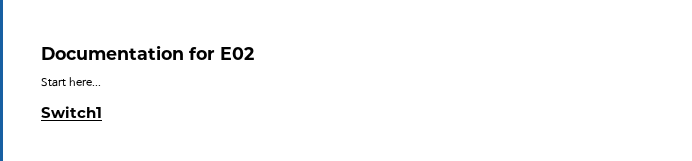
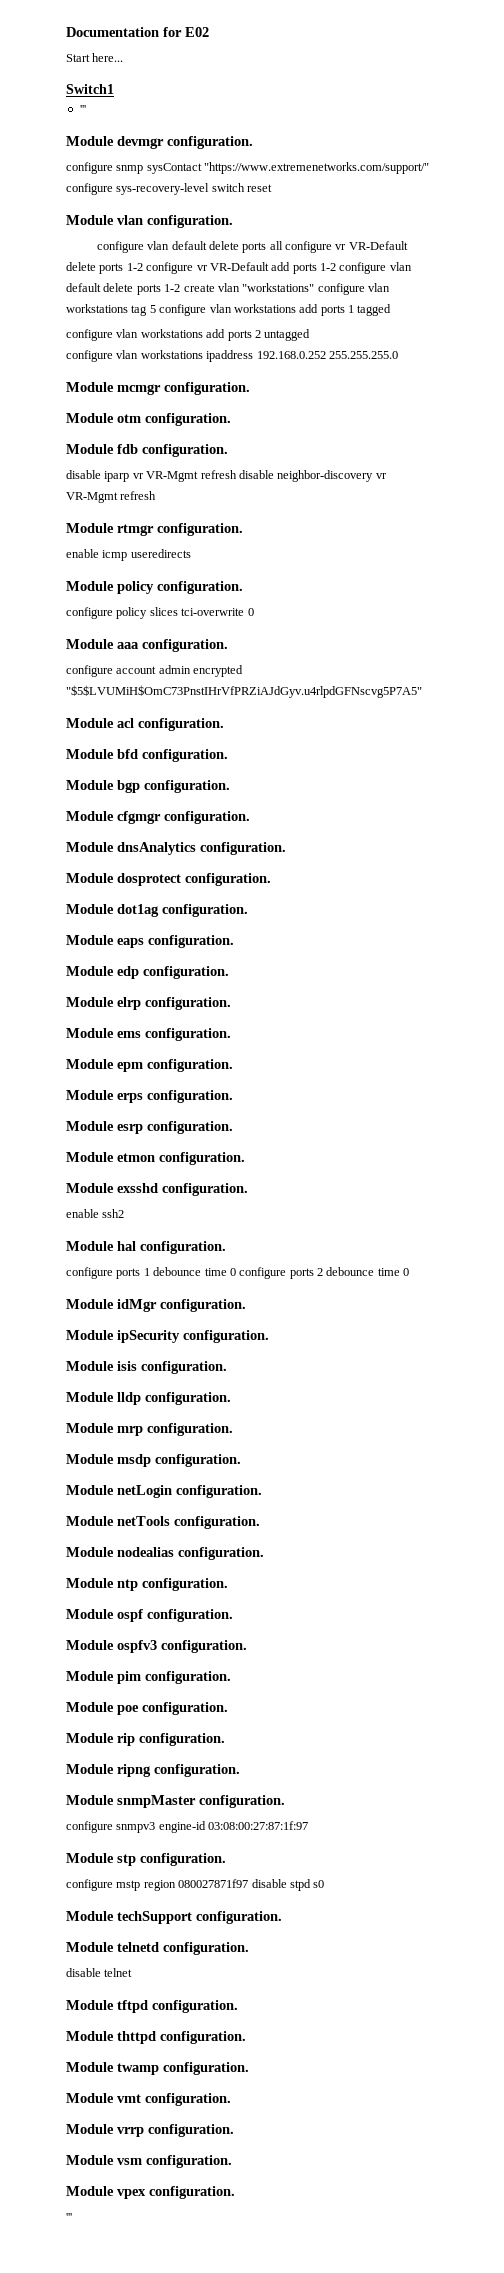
(102, 112) none -> [79,105,86,113] [66,136,253,149] [66,162,430,174] [66,183,273,195] [66,215,233,228] [96,241,408,253] [66,262,412,274] [66,283,390,295] [66,304,392,316] [66,329,311,341] [66,350,398,362] [66,382,250,395] [66,413,231,426] [66,444,228,457] [66,470,387,482] [66,491,157,503] [66,523,243,536] [66,549,191,561] [66,581,243,594] [66,607,254,619] [66,639,228,652] [66,665,244,677] [66,685,422,698] [66,718,224,731] [66,749,228,762] [66,780,230,793] [66,811,250,824] [66,842,286,855] [66,873,271,886] [66,904,248,917] [66,935,234,948] [66,966,229,979] [66,997,231,1010] [66,1028,231,1041] [66,1059,233,1072] [66,1090,233,1103] [66,1121,233,1134] [66,1152,245,1165] [66,1183,248,1196] [66,1209,125,1218] [66,1241,226,1254] [66,1267,410,1279] [66,1299,246,1312] [66,1330,269,1343] [66,1361,227,1374] [66,1392,231,1405] [66,1423,233,1436] [66,1454,241,1467] [66,1485,262,1498] [66,1516,260,1529] [66,1547,264,1560] [66,1578,228,1591] [66,1609,233,1622] [66,1640,247,1653] [66,1671,231,1684] [66,1702,228,1715] [66,1733,225,1746] [66,1764,240,1777] [66,1795,285,1808] [66,1821,309,1833] [66,1853,226,1866] [66,1879,325,1891] [66,1911,282,1924] [66,1942,249,1955] [66,1968,133,1977] [66,2000,238,2013] [66,2031,246,2044] [66,2062,249,2075] [66,2093,231,2106] [66,2124,234,2137] [66,2155,232,2168] [66,2186,235,2199] [66,2213,72,2221] // ''' // Module devmgr configuration. // configure snmp sysContact "https://www.extremenetworks.com/support/" configure sys-recovery-level switch reset // Module vlan configuration. // configure vlan default delete ports all configure vr VR-Default delete ports 1-2 configure vr VR-Default add ports 1-2 configure vlan default delete ports 1-2 create vlan "workstations" configure vlan workstations tag 5 configure vlan workstations add ports 1 tagged // configure vlan workstations add ports 2 untagged // configure vlan workstations ipaddress 192.168.0.252 255.255.255.0 // Module mcmgr configuration. // Module otm configuration. // Module fdb configuration. // disable iparp vr VR-Mgmt refresh disable neighbor-discovery vr VR-Mgmt refresh // Module rtmgr configuration. // enable icmp useredirects // Module policy configuration. // configure policy slices tci-overwrite 0 // Module aaa configuration. // configure account admin encrypted "$5$LVUMiH$OmC73PnstIHrVfPRZiAJdGyv.u4rlpdGFNscvg5P7A5" // Module acl configuration. // Module bfd configuration. // Module bgp configuration. // Module cfgmgr configuration. // Module dnsAnalytics configuration. // Module dosprotect configuration. // Module dot1ag configuration. // Module eaps configuration. // Module edp configuration. // Module elrp configuration. // Module ems configuration. // Module epm configuration. // Module erps configuration. // Module esrp configuration. // Module etmon configuration. // Module exsshd configuration. // enable ssh2 // Module hal configuration. // configure ports 1 debounce time 0 configure ports 2 debounce time 0 // Module idMgr configuration. // Module ipSecurity configuration. // Module isis configuration. // Module lldp configuration. // Module mrp configuration. // Module msdp configuration. // Module netLogin configuration. // Module netTools configuration. // Module nodealias configuration. // Module ntp configuration. // Module ospf configuration. // Module ospfv3 configuration. // Module pim configuration. // Module poe configuration. // Module rip configuration. // Module ripng configuration. // Module snmpMaster configuration. // configure snmpv3 engine-id 03:08:00:27:87:1f:97 // Module stp configuration. // configure mstp region 080027871f97 disable stpd s0 // Module techSupport configuration. // Module telnetd configuration. // disable telnet // Module tftpd configuration. // Module thttpd configuration. // Module twamp configuration. // Module vmt configuration. // Module vrrp configuration. // Module vsm configuration. // Module vpex configuration. // '''

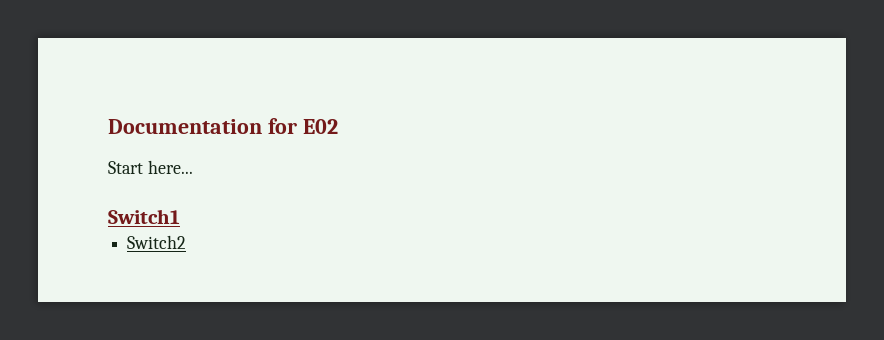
[79,105,86,113] [66,136,253,149] [66,162,430,174] [66,183,273,195] [66,215,233,228] [96,241,408,253] [66,262,412,274] [66,283,390,295] [66,304,392,316] [66,329,311,341] [66,350,398,362] [66,382,250,395] [66,413,231,426] [66,444,228,457] [66,470,387,482] [66,491,157,503] [66,523,243,536] [66,549,191,561] [66,581,243,594] [66,607,254,619] [66,639,228,652] [66,665,244,677] [66,685,422,698] [66,718,224,731] [66,749,228,762] [66,780,230,793] [66,811,250,824] [66,842,286,855] [66,873,271,886] [66,904,248,917] [66,935,234,948] [66,966,229,979] [66,997,231,1010] [66,1028,231,1041] [66,1059,233,1072] [66,1090,233,1103] [66,1121,233,1134] [66,1152,245,1165] [66,1183,248,1196] [66,1209,125,1218] [66,1241,226,1254] [66,1267,410,1279] [66,1299,246,1312] [66,1330,269,1343] [66,1361,227,1374] [66,1392,231,1405] [66,1423,233,1436] [66,1454,241,1467] [66,1485,262,1498] [66,1516,260,1529] [66,1547,264,1560] [66,1578,228,1591] [66,1609,233,1622] [66,1640,247,1653] [66,1671,231,1684] [66,1702,228,1715] [66,1733,225,1746] [66,1764,240,1777] [66,1795,285,1808] [66,1821,309,1833] [66,1853,226,1866] [66,1879,325,1891] [66,1911,282,1924] [66,1942,249,1955] [66,1968,133,1977] [66,2000,238,2013] [66,2031,246,2044] [66,2062,249,2075] [66,2093,231,2106] [66,2124,234,2137] [66,2155,232,2168] [66,2186,235,2199] [66,2213,72,2221] ''' // Module devmgr configuration. // configure snmp sysContact "https://www.extremenetworks.com/support/" configure sys-recovery-level switch reset // Module vlan configuration. // configure vlan default delete ports all configure vr VR-Default delete ports 1-2 configure vr VR-Default add ports 1-2 configure vlan default delete ports 1-2 create vlan "workstations" configure vlan workstations tag 5 configure vlan workstations add ports 1 tagged // configure vlan workstations add ports 2 untagged // configure vlan workstations ipaddress 192.168.0.252 255.255.255.0 // Module mcmgr configuration. // Module otm configuration. // Module fdb configuration. // disable iparp vr VR-Mgmt refresh disable neighbor-discovery vr VR-Mgmt refresh // Module rtmgr configuration. // enable icmp useredirects // Module policy configuration. // configure policy slices tci-overwrite 0 // Module aaa configuration. // configure account admin encrypted "$5$LVUMiH$OmC73PnstIHrVfPRZiAJdGyv.u4rlpdGFNscvg5P7A5" // Module acl configuration. // Module bfd configuration. // Module bgp configuration. // Module cfgmgr configuration. // Module dnsAnalytics configuration. // Module dosprotect configuration. // Module dot1ag configuration. // Module eaps configuration. // Module edp configuration. // Module elrp configuration. // Module ems configuration. // Module epm configuration. // Module erps configuration. // Module esrp configuration. // Module etmon configuration. // Module exsshd configuration. // enable ssh2 // Module hal configuration. // configure ports 1 debounce time 0 configure ports 2 debounce time 0 // Module idMgr configuration. // Module ipSecurity configuration. // Module isis configuration. // Module lldp configuration. // Module mrp configuration. // Module msdp configuration. // Module netLogin configuration. // Module netTools configuration. // Module nodealias configuration. // Module ntp configuration. // Module ospf configuration. // Module ospfv3 configuration. // Module pim configuration. // Module poe configuration. // Module rip configuration. // Module ripng configuration. // Module snmpMaster configuration. // configure snmpv3 engine-id 03:08:00:27:87:1f:97 // Module stp configuration. // configure mstp region 080027871f97 disable stpd s0 // Module techSupport configuration. // Module telnetd configuration. // disable telnet // Module tftpd configuration. // Module thttpd configuration. // Module twamp configuration. // Module vmt configuration. // Module vrrp configuration. // Module vsm configuration. // Module vpex configuration. // ''' -> [127,235,187,249] Switch2

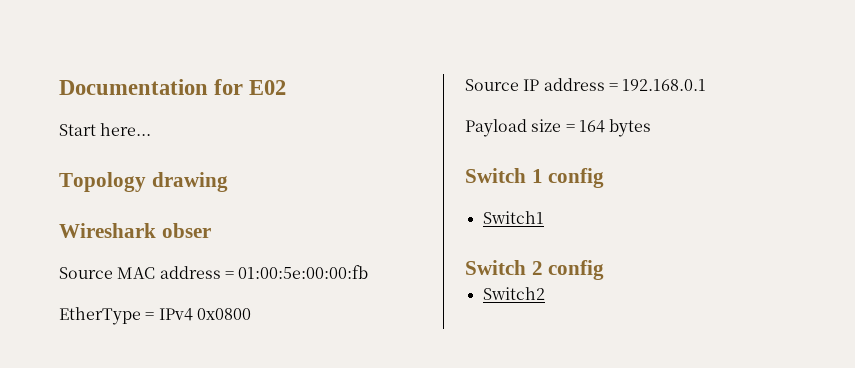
[108,209,180,224] Switch1 -> [59,172,228,192] [59,223,211,238] [59,265,369,279] [59,307,251,325] [465,78,707,91] [465,119,652,137] [465,168,605,188] [482,211,544,224] [465,260,605,280] Topology drawing // Wireshark obser // Source MAC address = 01:00:5e:00:00:fb // EtherType = IPv4 0x0800 // Source IP address = 192.168.0.1 // Payload size = 164 bytes // Switch 1 config // Switch1 // Switch 2 config

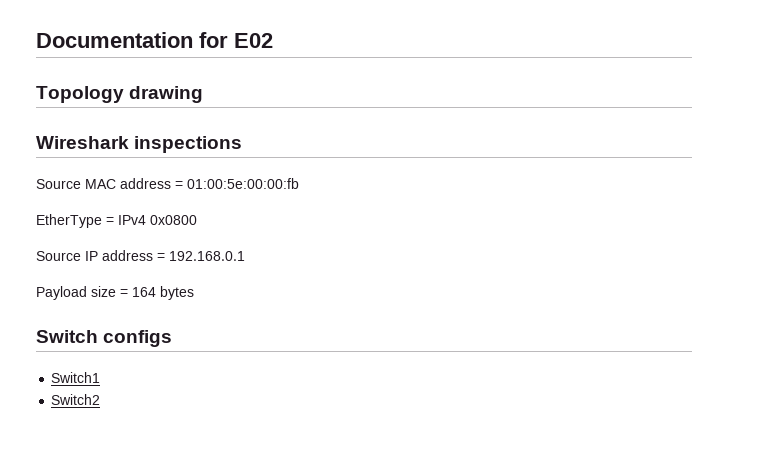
[59,123,152,136] // Start here... -> (273, 40) none
[161,223,211,238] obser -> [134,136,243,153] inspections
[531,168,605,188] 1 config -> [103,330,173,347] configs
[465,260,605,280] // Switch 2 config -> (101, 377) none

